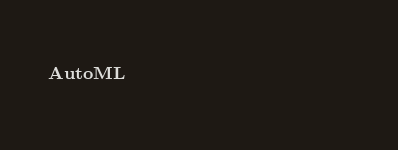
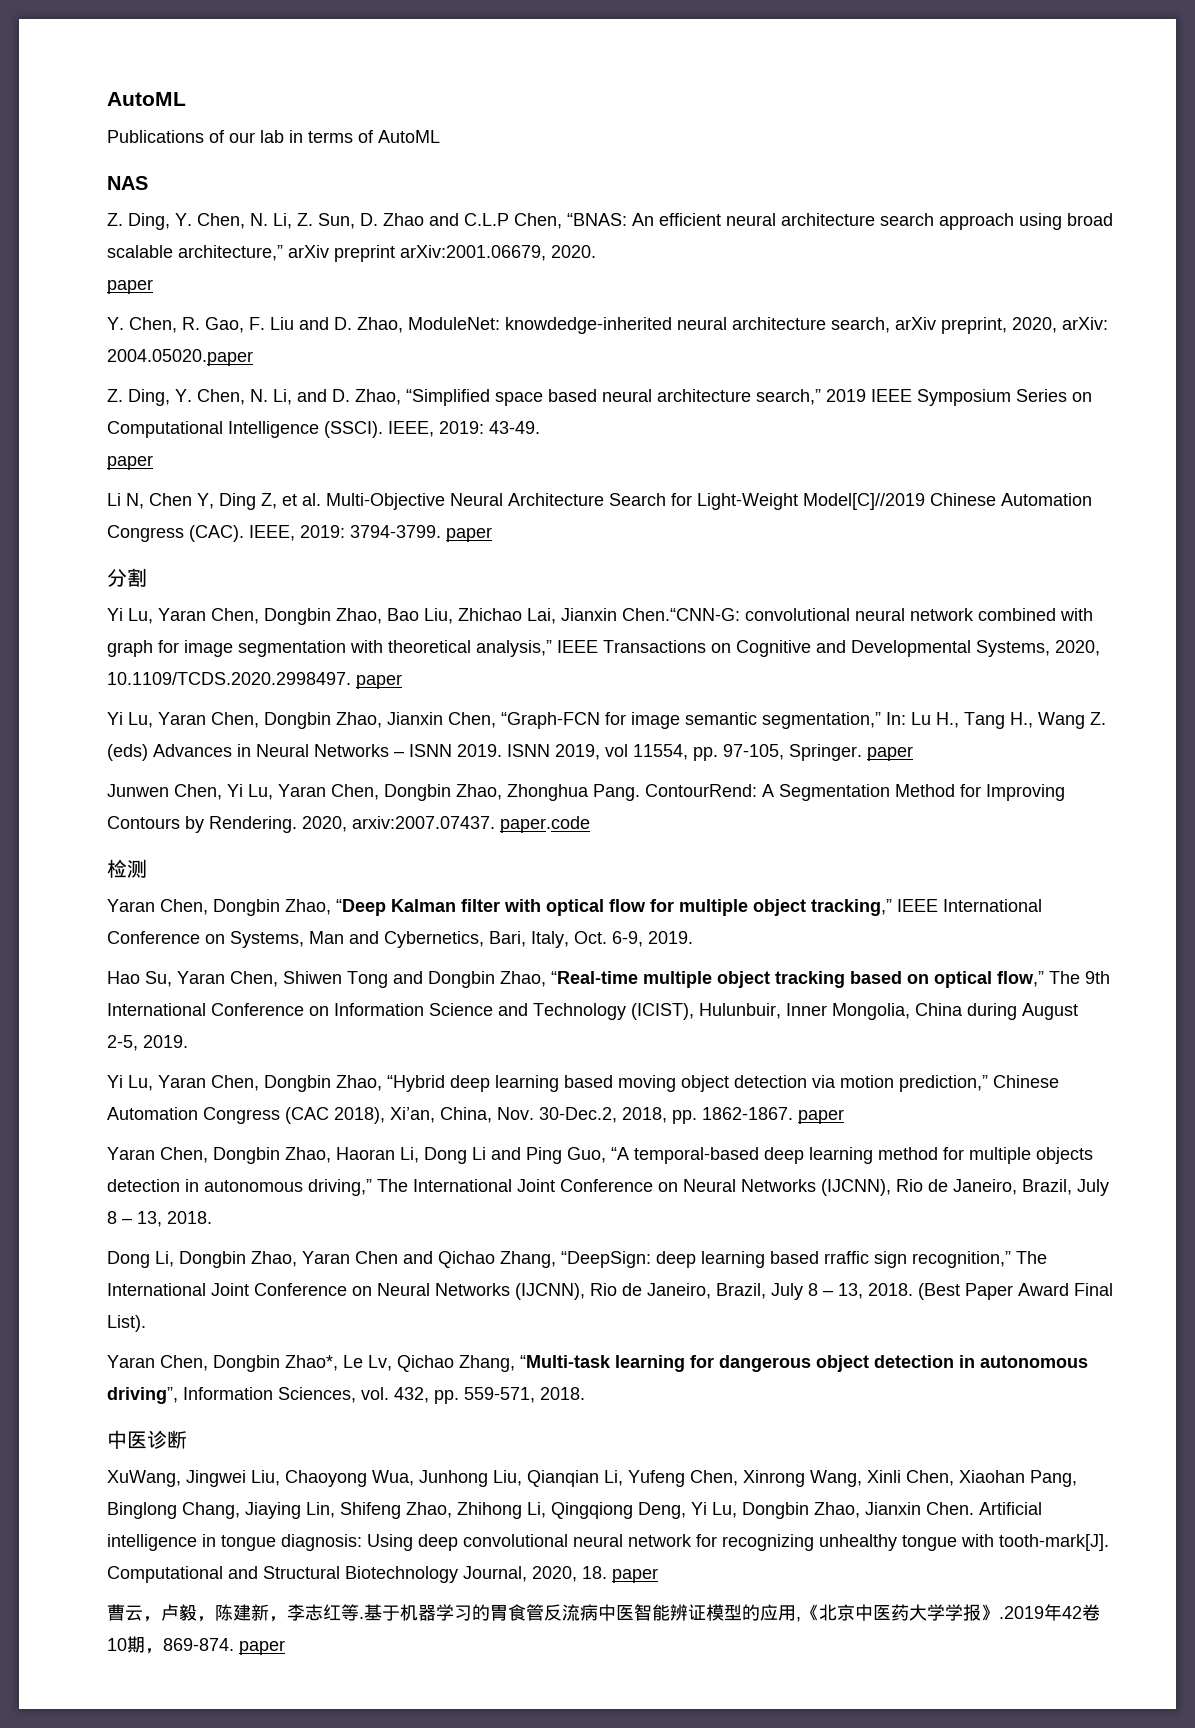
[48,66,125,79] AutoML -> [107,92,186,106] [107,130,440,143] [107,176,148,190] [107,213,1113,230] [107,245,596,262] [107,279,153,294] [107,317,1108,334] [107,349,253,366] [107,389,1092,406] [107,421,540,438] [107,455,153,470] [107,493,1092,510] [107,525,492,542] [107,568,147,587] [107,608,1093,625] [107,640,1100,657] [107,672,402,689] [107,712,1106,729] [107,744,913,761] [107,784,1065,801] [107,816,590,833] [107,859,147,878] [107,899,1042,916] [107,931,693,948] [107,971,1110,988] [107,1003,1078,1020] [107,1035,188,1051] [107,1075,1059,1092] [107,1107,844,1124] [107,1147,1093,1164] [107,1179,1109,1196] [107,1211,212,1227] [107,1251,1047,1268] [107,1283,1113,1300] [107,1315,146,1332] [107,1355,1088,1372] [107,1387,585,1404] [107,1430,187,1449] [107,1470,1077,1487] [107,1502,1042,1519] [107,1534,1109,1551] [107,1566,658,1583] [107,1604,1100,1622] [107,1636,285,1655] AutoML // Publications of our lab in terms of AutoML // NAS // Z. Ding, Y. Chen, N. Li, Z. Sun, D. Zhao and C.L.P Chen, “BNAS: An efficient neural architecture search approach using broad scalable architecture,” arXiv preprint arXiv:2001.06679, 2020. // paper // Y. Chen, R. Gao, F. Liu and D. Zhao, ModuleNet: knowdedge-inherited neural architecture search, arXiv preprint, 2020, arXiv: 2004.05020.paper // Z. Ding, Y. Chen, N. Li, and D. Zhao, “Simplified space based neural architecture search,” 2019 IEEE Symposium Series on Computational Intelligence (SSCI). IEEE, 2019: 43-49. // paper // Li N, Chen Y, Ding Z, et al. Multi-Objective Neural Architecture Search for Light-Weight Model[C]//2019 Chinese Automation Congress (CAC). IEEE, 2019: 3794-3799. paper // 分割 // Yi Lu, Yaran Chen, Dongbin Zhao, Bao Liu, Zhichao Lai, Jianxin Chen.“CNN-G: convolutional neural network combined with graph for image segmentation with theoretical analysis,” IEEE Transactions on Cognitive and Developmental Systems, 2020, 10.1109/TCDS.2020.2998497. paper // Yi Lu, Yaran Chen, Dongbin Zhao, Jianxin Chen, “Graph-FCN for image semantic segmentation,” In: Lu H., Tang H., Wang Z. (eds) Advances in Neural Networks – ISNN 2019. ISNN 2019, vol 11554, pp. 97-105, Springer. paper // Junwen Chen, Yi Lu, Yaran Chen, Dongbin Zhao, Zhonghua Pang. ContourRend: A Segmentation Method for Improving Contours by Rendering. 2020, arxiv:2007.07437. paper.code // 检测 // Yaran Chen, Dongbin Zhao, “Deep Kalman filter with optical flow for multiple object tracking,” IEEE International Conference on Systems, Man and Cybernetics, Bari, Italy, Oct. 6-9, 2019. // Hao Su, Yaran Chen, Shiwen Tong and Dongbin Zhao, “Real-time multiple object tracking based on optical flow,” The 9th International Conference on Information Science and Technology (ICIST), Hulunbuir, Inner Mongolia, China during August 2-5, 2019. // Yi Lu, Yaran Chen, Dongbin Zhao, “Hybrid deep learning based moving object detection via motion prediction,” Chinese Automation Congress (CAC 2018), Xi’an, China, Nov. 30-Dec.2, 2018, pp. 1862-1867. paper // Yaran Chen, Dongbin Zhao, Haoran Li, Dong Li and Ping Guo, “A temporal-based deep learning method for multiple objects detection in autonomous driving,” The International Joint Conference on Neural Networks (IJCNN), Rio de Janeiro, Brazil, July 8 – 13, 2018. // Dong Li, Dongbin Zhao, Yaran Chen and Qichao Zhang, “DeepSign: deep learning based rraffic sign recognition,” The International Joint Conference on Neural Networks (IJCNN), Rio de Janeiro, Brazil, July 8 – 13, 2018. (Best Paper Award Final List). // Yaran Chen, Dongbin Zhao*, Le Lv, Qichao Zhang, “Multi-task learning for dangerous object detection in autonomous driving”, Information Sciences, vol. 432, pp. 559-571, 2018. // 中医诊断 // XuWang, Jingwei Liu, Chaoyong Wua, Junhong Liu, Qianqian Li, Yufeng Chen, Xinrong Wang, Xinli Chen, Xiaohan Pang, Binglong Chang, Jiaying Lin, Shifeng Zhao, Zhihong Li, Qingqiong Deng, Yi Lu, Dongbin Zhao, Jianxin Chen. Artificial intelligence in tongue diagnosis: Using deep convolutional neural network for recognizing unhealthy tongue with tooth-mark[J]. Computational and Structural Biotechnology Journal, 2020, 18. paper // 曹云，卢毅，陈建新，李志红等.基于机器学习的胃食管反流病中医智能辨证模型的应用,《北京中医药大学学报》.2019年42卷10期，869-874. paper

